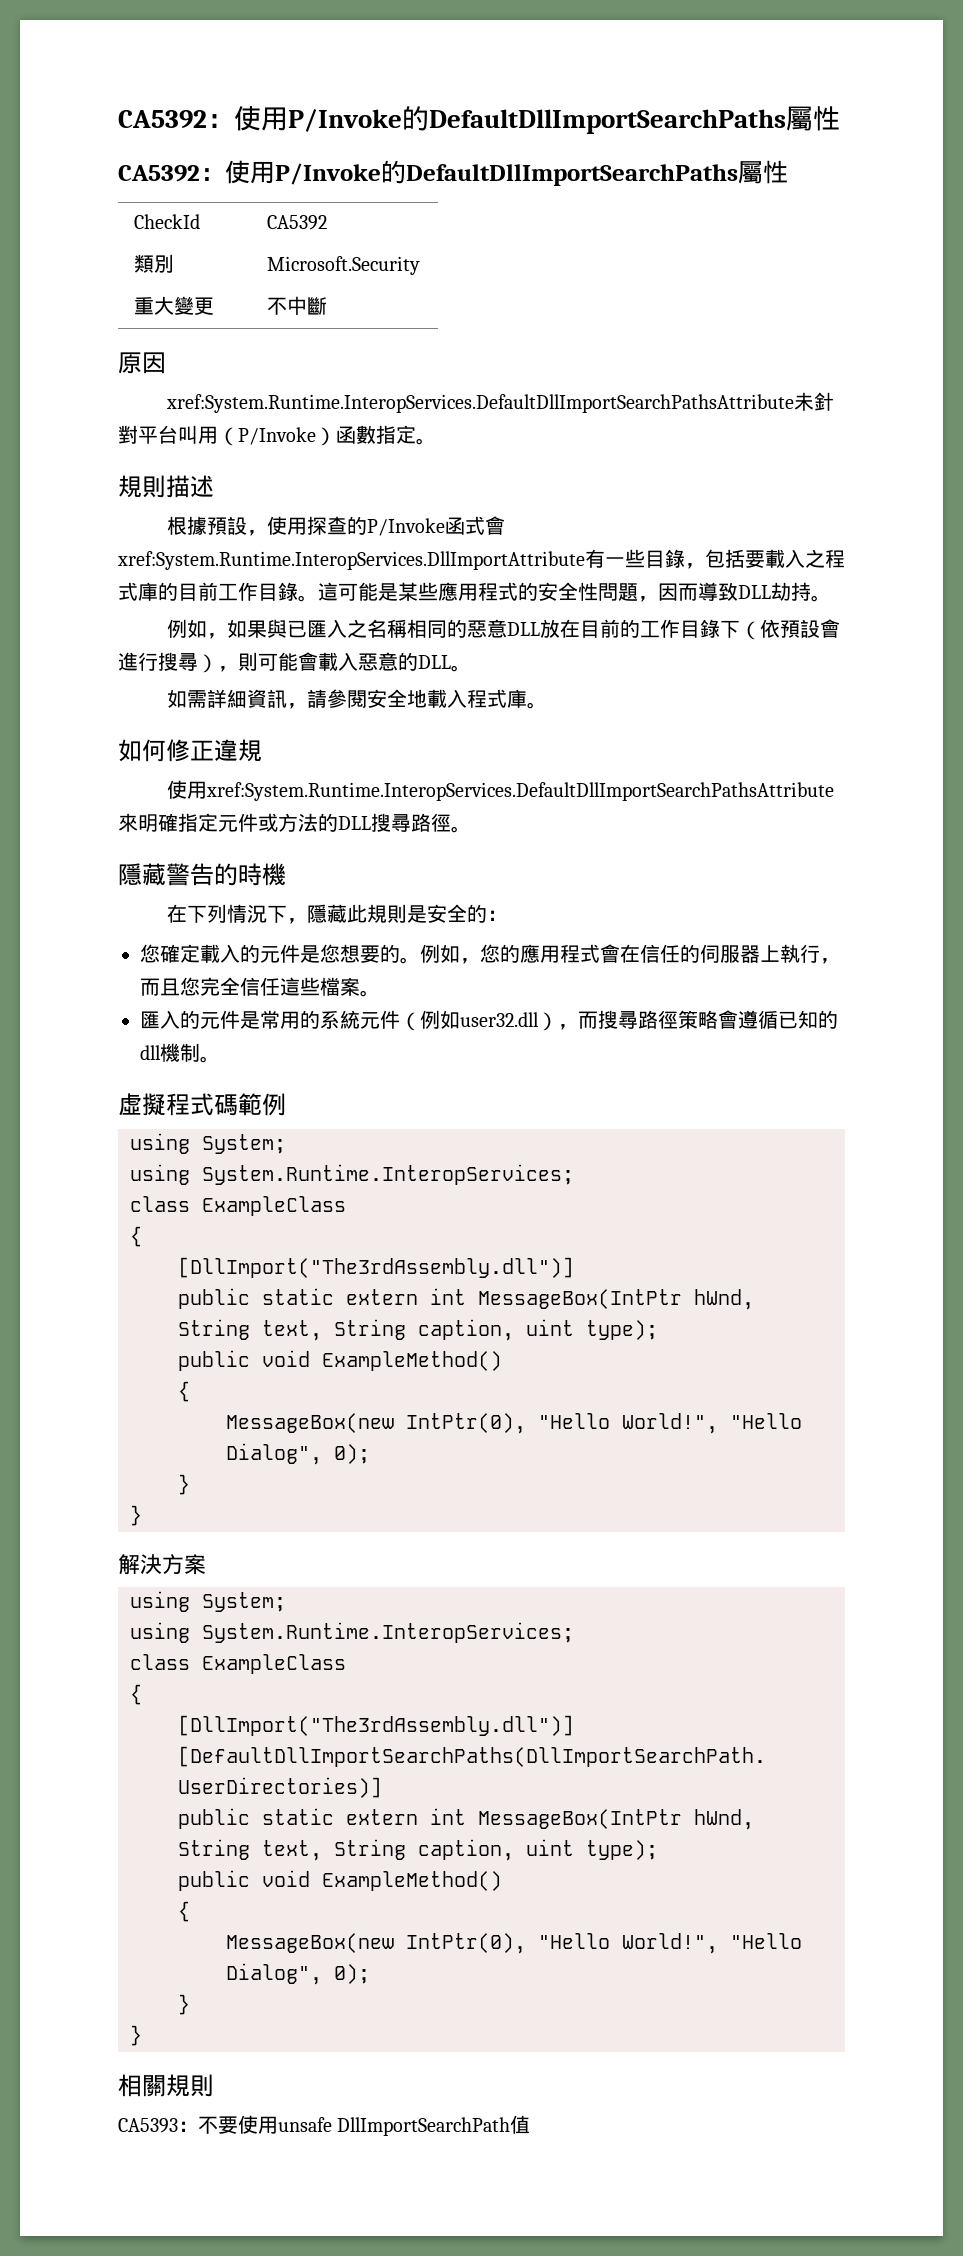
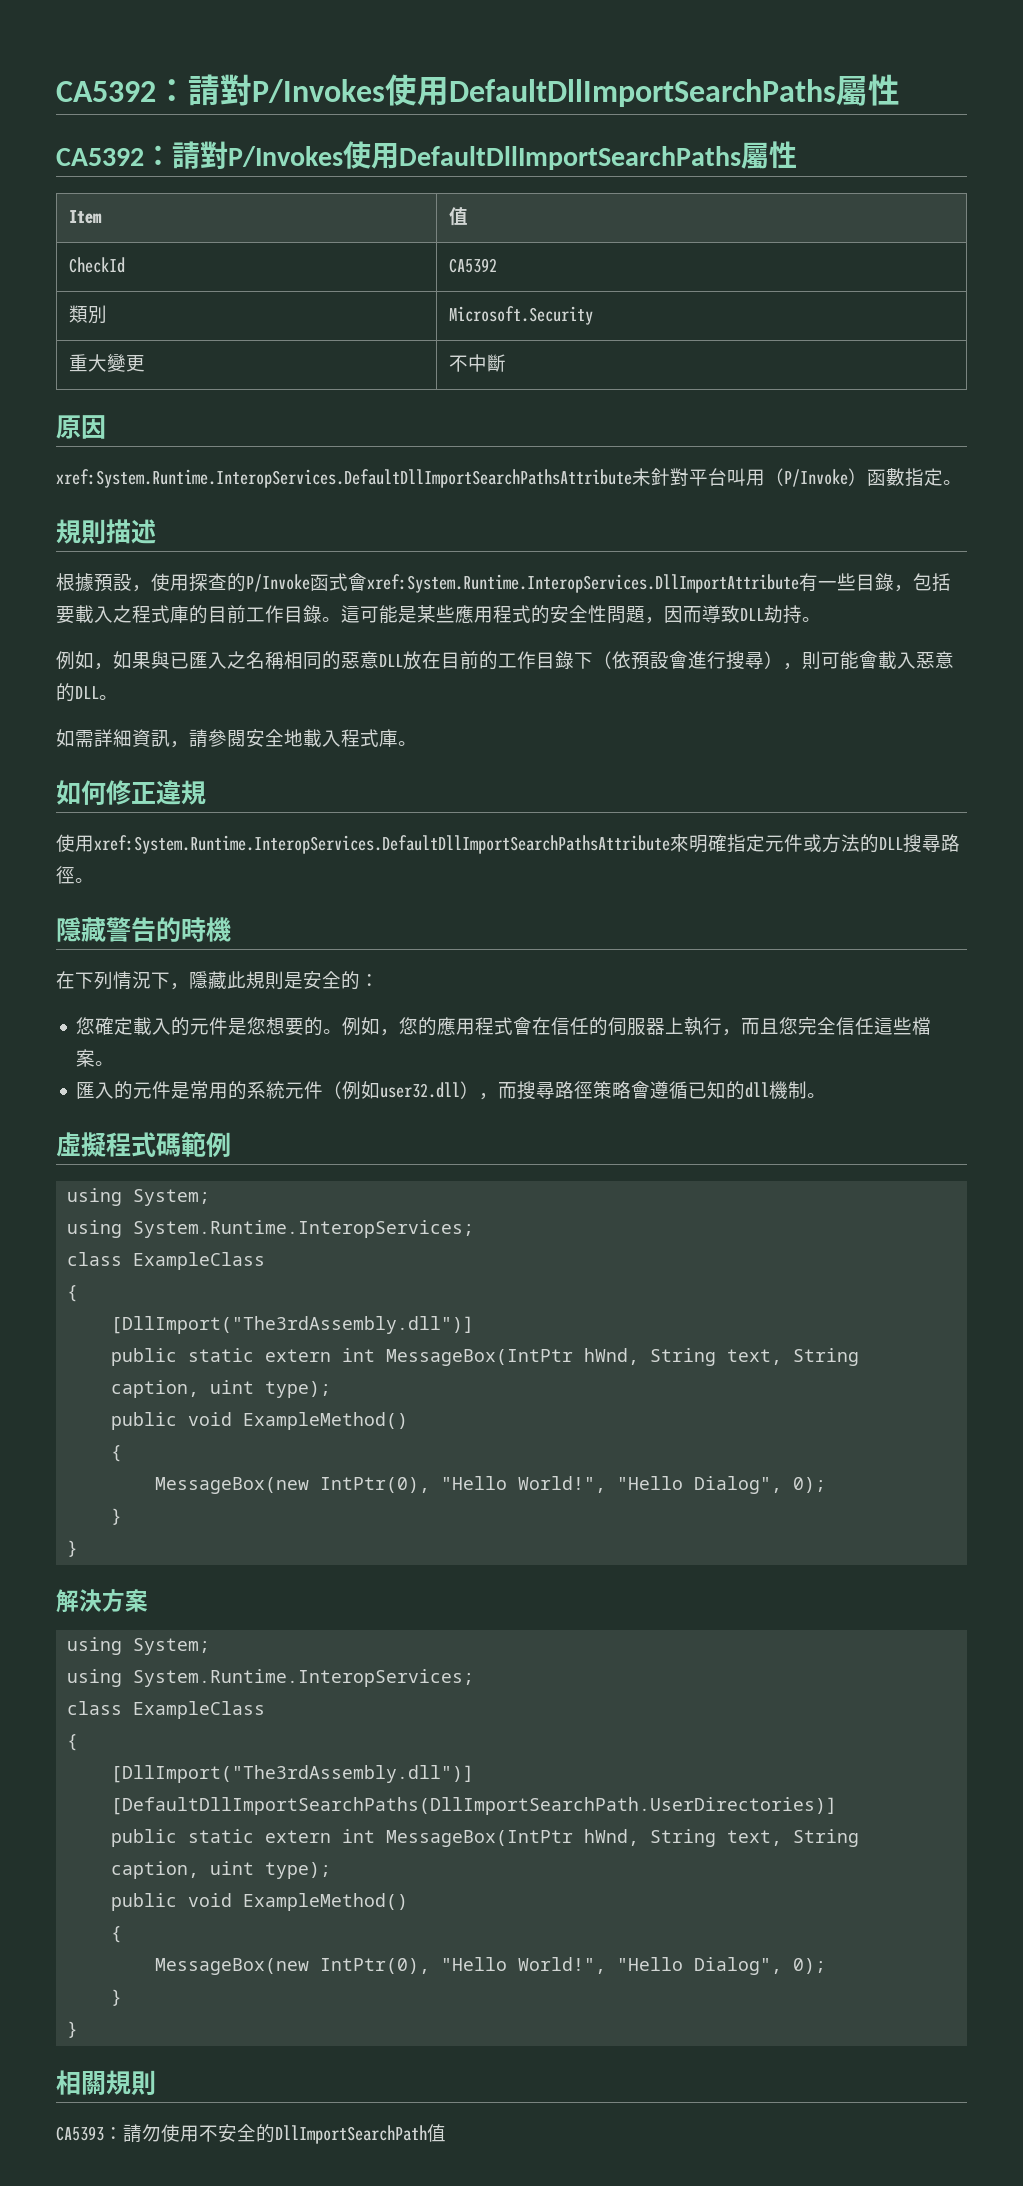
[118,106,429,132] CA5392：使用P/Invoke的 -> [56,74,449,106] CA5392：請對P/Invokes使用
[225,160,788,186] 使用P/Invoke的DefaultDllImportSearchPaths屬性 -> [172,141,797,170] [69,210,103,224] [449,207,469,226] 請對P/Invokes使用DefaultDllImportSearchPaths屬性 // Item | 值
[198,2115,332,2134] 不要使用unsafe -> [123,2124,275,2143] 請勿使用不安全的

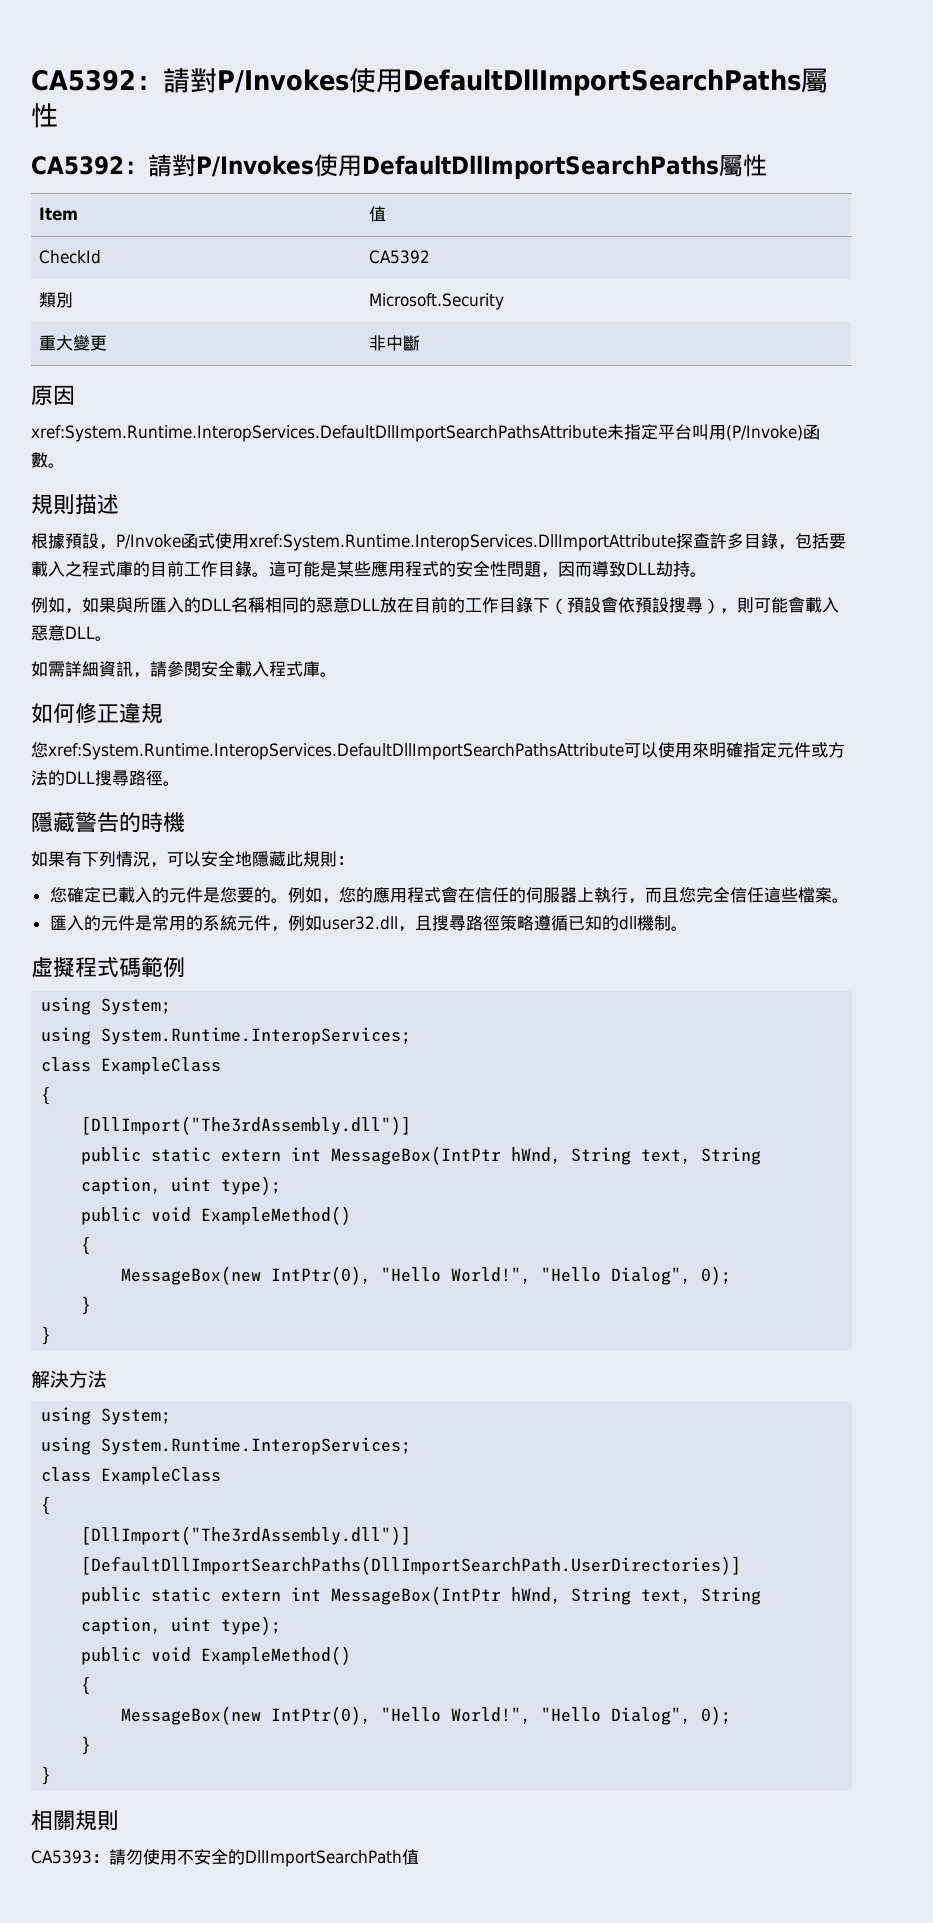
[449,355,469,372] 不 -> [368,335,386,351] 非
[651,468,689,486] 針對 -> [623,424,658,440] 指定
[765,468,943,487] （P/Invoke）函數指定 -> [725,424,820,441] [31,452,48,468] (P/Invoke)函數
[151,573,856,593] 使用探查的P/Invoke函式會xref:System.Runtime.InteropServices.DllImportAttribute有一些 -> [116,533,744,551] P/Invoke函式使用xref:System.Runtime.InteropServices.DllImportAttribute探查許多
[170,651,246,669] 已匯入之 -> [133,597,231,613] 所匯入的DLL
[612,651,726,670] 依預設會進行 -> [567,596,669,613] 預設會依預設
[56,683,75,702] 的 -> (65, 633) none
[284,729,303,747] 地 -> (235, 668) none
[56,834,670,854] 使用xref:System.Runtime.InteropServices.DefaultDllImportSearchPathsAttribute -> [31,742,692,760] 您xref:System.Runtime.InteropServices.DefaultDllImportSearchPathsAttribute可以使用
[56,971,75,989] 在 -> [31,851,82,867] 如果有
[151,972,189,990] 下， -> [150,851,252,868] ，可以安全地
[284,971,360,990] 是安全的 -> (337, 859) none
(134, 1026) none -> [100,888,118,903] 已
[266,1017,286,1035] 想 -> (237, 895) none
[323,1081,343,1099] （ -> [270,926,288,932] ，
[460,1081,518,1100] ），而 -> [397,915,432,932] ，且
[631,1081,651,1099] 會 -> (534, 923) none
[125,1589,148,1612] 案 -> [88,1370,107,1388] 法

